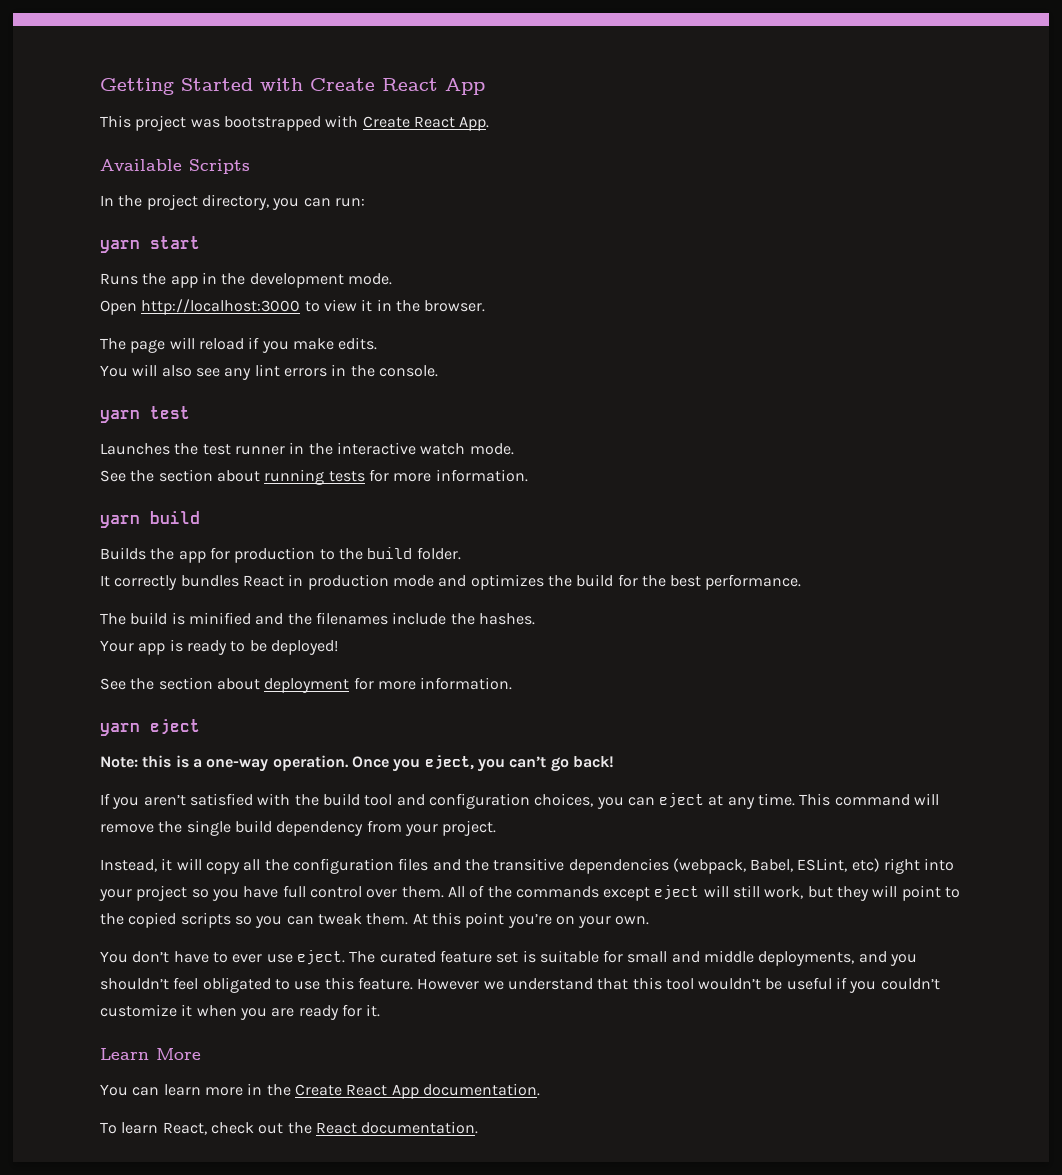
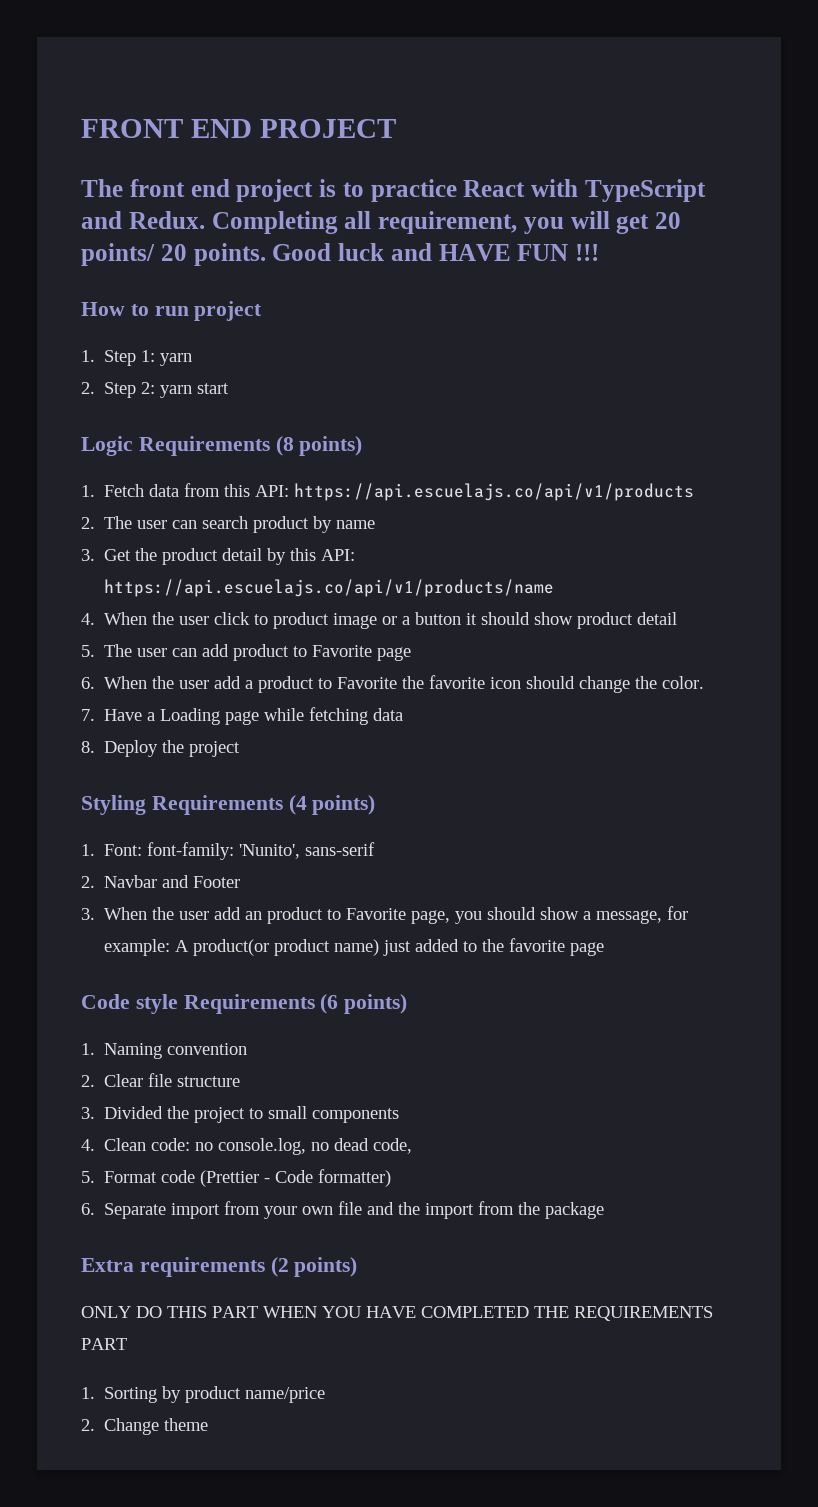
[100,78,485,95] [100,115,490,131] [100,159,250,174] [100,194,365,210] [100,236,200,253] [100,272,392,288] [100,299,486,315] [100,337,378,353] [100,364,438,380] [100,406,190,423] [100,442,514,455] [100,469,528,485] [100,511,200,528] [100,547,461,563] [100,574,802,590] [100,612,535,625] [100,639,338,655] [100,677,513,693] [100,719,200,736] [100,755,614,772] [100,793,940,809] [100,820,497,836] [100,858,955,874] [99,885,961,901] [100,912,650,928] [100,950,918,966] [100,977,940,993] [100,1004,381,1020] [100,1048,201,1060] [100,1083,540,1099] [100,1121,479,1135] Getting Started with Create React App // This project was bootstrapped with Create React App. // Available Scripts // In the project directory, you can run: // yarn start // Runs the app in the development mode. // Open http://localhost:3000 to view it in the browser. // The page will reload if you make edits. // You will also see any lint errors in the console. // yarn test // Launches the test runner in the interactive watch mode. // See the section about running tests for more information. // yarn build // Builds the app for production to the build folder. // It correctly bundles React in production mode and optimizes the build for the best performance. // The build is minified and the filenames include the hashes. // Your app is ready to be deployed! // See the section about deployment for more information. // yarn eject // Note: this is a one-way operation. Once you eject, you can’t go back! // If you aren’t satisfied with the build tool and configuration choices, you can eject at any time. This command will remove the single build dependency from your project. // Instead, it will copy all the configuration files and the transitive dependencies (webpack, Babel, ESLint, etc) right into your project so you have full control over them. All of the commands except eject will still work, but they will point to the copied scripts so you can tweak them. At this point you’re on your own. // You don’t have to ever use eject. The curated feature set is suitable for small and middle deployments, and you shouldn’t feel obligated to use this feature. However we understand that this tool wouldn’t be useful if you couldn’t customize it when you are ready for it. // Learn More // You can learn more in the Create React App documentation. // To learn React, check out the React documentation. -> [81,119,396,138] [81,179,706,202] [81,211,681,234] [81,243,599,266] [81,301,263,321] [81,350,193,366] [81,382,230,398] [81,436,363,456] [81,483,695,501] [81,516,376,533] [81,548,356,565] [104,579,555,597] [81,612,678,629] [81,644,412,661] [81,675,705,693] [81,707,404,725] [81,740,241,757] [81,795,376,815] [81,842,376,860] [81,875,241,888] [81,906,689,924] [104,938,605,956] [81,994,408,1014] [81,1043,248,1059] [81,1073,241,1087] [81,1106,400,1123] [81,1138,413,1155] [81,1169,392,1187] [81,1201,605,1219] [81,1257,358,1277] [81,1306,713,1321] [81,1338,127,1350] [81,1386,326,1403] [81,1418,209,1435] FRONT END PROJECT // The front end project is to practice React with TypeScript and Redux. Completing all requirement, you will get 20 points/ 20 points. Good luck and HAVE FUN !!! // How to run project // 1. Step 1: yarn // 2. Step 2: yarn start // Logic Requirements (8 points) // 1. Fetch data from this API: https://api.escuelajs.co/api/v1/products // 2. The user can search product by name // 3. Get the product detail by this API: https://api.escuelajs.co/api/v1/products/name // 4. When the user click to product image or a button it should show product detail // 5. The user can add product to Favorite page // 6. When the user add a product to Favorite the favorite icon should change the color. // 7. Have a Loading page while fetching data // 8. Deploy the project // Styling Requirements (4 points) // 1. Font: font-family: 'Nunito', sans-serif // 2. Navbar and Footer // 3. When the user add an product to Favorite page, you should show a message, for example: A product(or product name) just added to the favorite page // Code style Requirements (6 points) // 1. Naming convention // 2. Clear file structure // 3. Divided the project to small components // 4. Clean code: no console.log, no dead code, // 5. Format code (Prettier - Code formatter) // 6. Separate import from your own file and the import from the package // Extra requirements (2 points) // ONLY DO THIS PART WHEN YOU HAVE COMPLETED THE REQUIREMENTS PART // 1. Sorting by product name/price // 2. Change theme

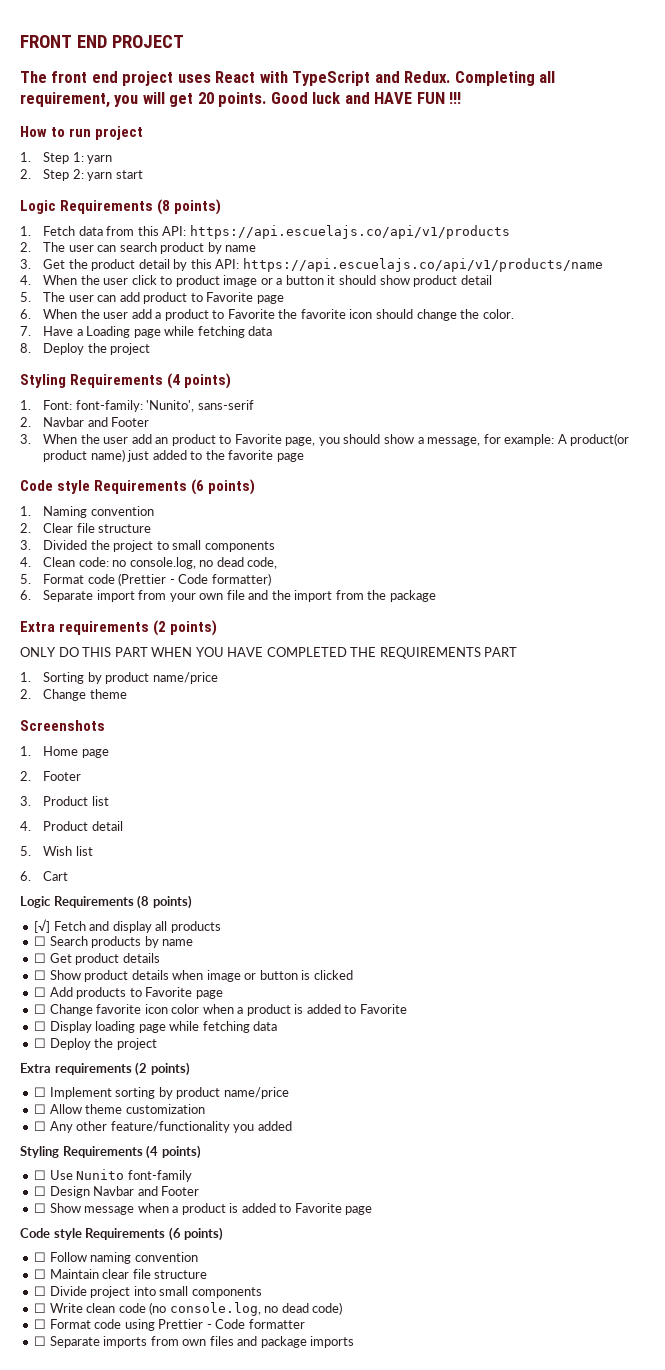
[319,179,457,202] is to practice -> [177,74,211,83] uses
[81,243,187,266] points/ 20 -> (214, 98) none
(209, 1424) none -> [20,720,105,731] [20,746,109,758] [20,771,82,781] [20,796,109,806] [20,821,123,831] [20,846,93,856] [20,871,69,881] [20,895,192,909] [34,919,221,933] [34,936,194,948] [34,953,160,965] [34,970,353,982] [34,987,223,999] [34,1004,407,1016] [34,1021,278,1033] [34,1038,157,1050] [20,1062,190,1076] [34,1087,289,1099] [34,1104,205,1114] [34,1121,292,1133] [20,1145,201,1159] [34,1169,192,1182] [34,1186,200,1198] [34,1203,373,1215] [20,1227,224,1241] [34,1252,198,1264] [34,1269,208,1279] [34,1286,262,1298] [34,1302,343,1316] [34,1319,305,1331] [34,1336,355,1348] // Screenshots // 1. Home page // 2. Footer // 3. Product list // 4. Product detail // 5. Wish list // 6. Cart // Logic Requirements (8 points) // [√] Fetch and display all products // ☐ Search products by name // ☐ Get product details // ☐ Show product details when image or button is clicked // ☐ Add products to Favorite page // ☐ Change favorite icon color when a product is added to Favorite // ☐ Display loading page while fetching data // ☐ Deploy the project // Extra requirements (2 points) // ☐ Implement sorting by product name/price // ☐ Allow theme customization // ☐ Any other feature/functionality you added // Styling Requirements (4 points) // ☐ Use Nunito font-family // ☐ Design Navbar and Footer // ☐ Show message when a product is added to Favorite page // Code style Requirements (6 points) // ☐ Follow naming convention // ☐ Maintain clear file structure // ☐ Divide project into small components // ☐ Write clean code (no console.log, no dead code) // ☐ Format code using Prettier - Code formatter // ☐ Separate imports from own files and package imports

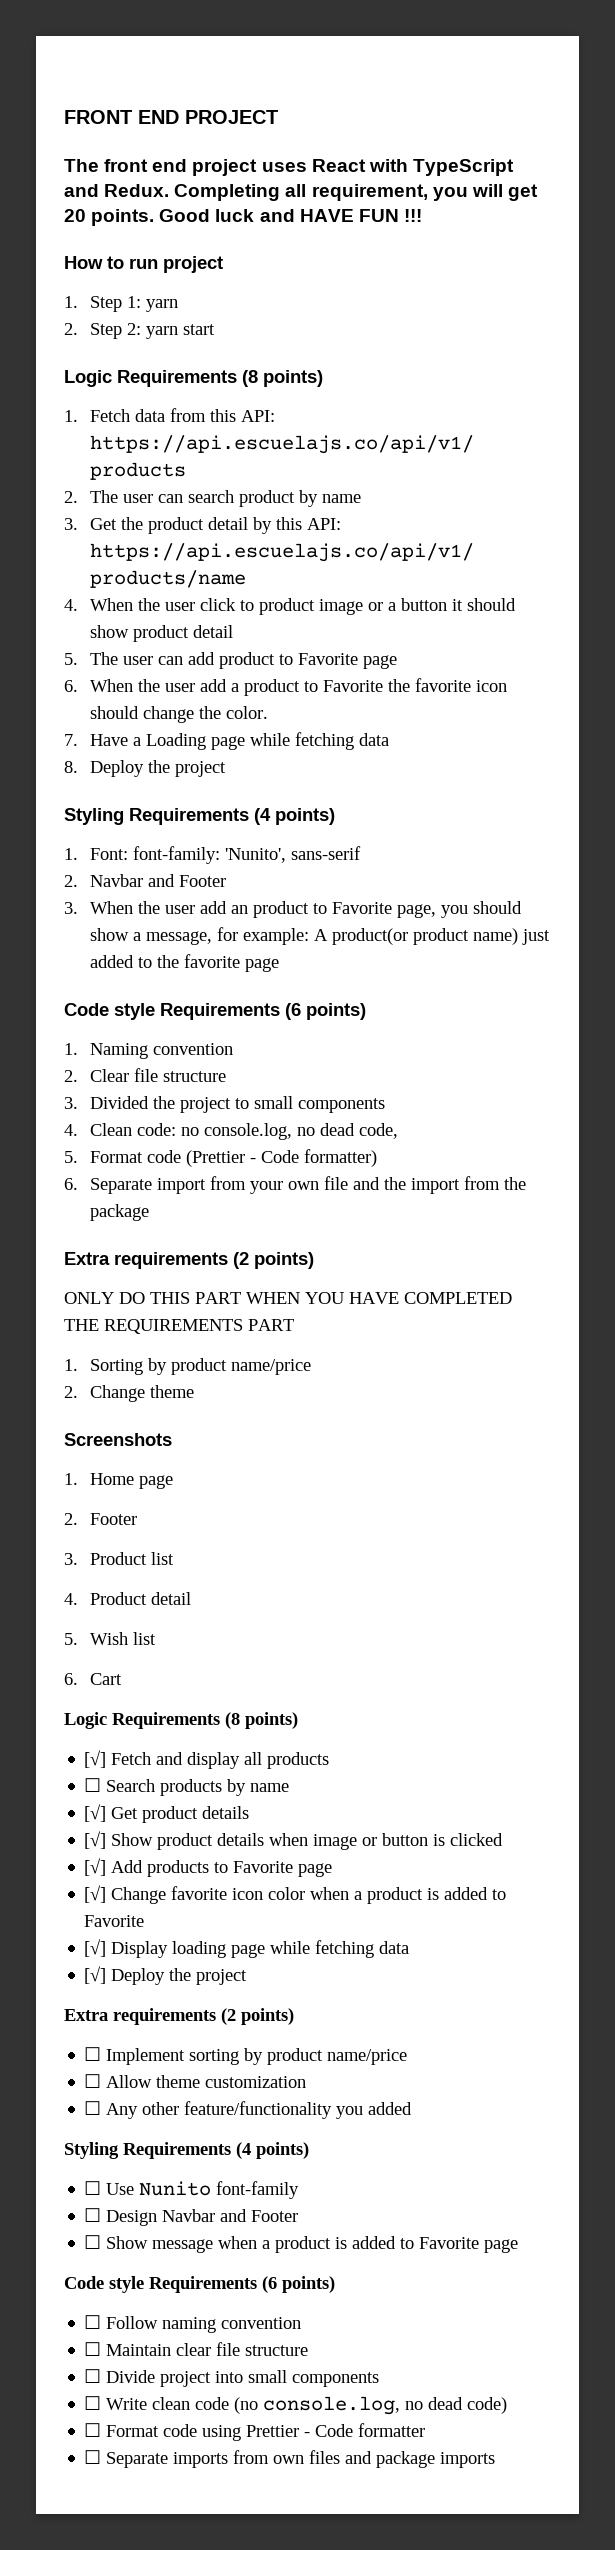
[34,953,47,963] ☐ -> [84,1804,107,1822] [√]
[34,970,47,980] ☐ -> [84,1831,107,1849] [√]
[34,987,47,997] ☐ -> [84,1858,107,1876] [√]
[34,1004,47,1014] ☐ -> [84,1885,107,1903] [√]
[34,1021,47,1031] ☐ -> [84,1939,107,1957] [√]
[34,1038,47,1048] ☐ -> [84,1966,107,1984] [√]

